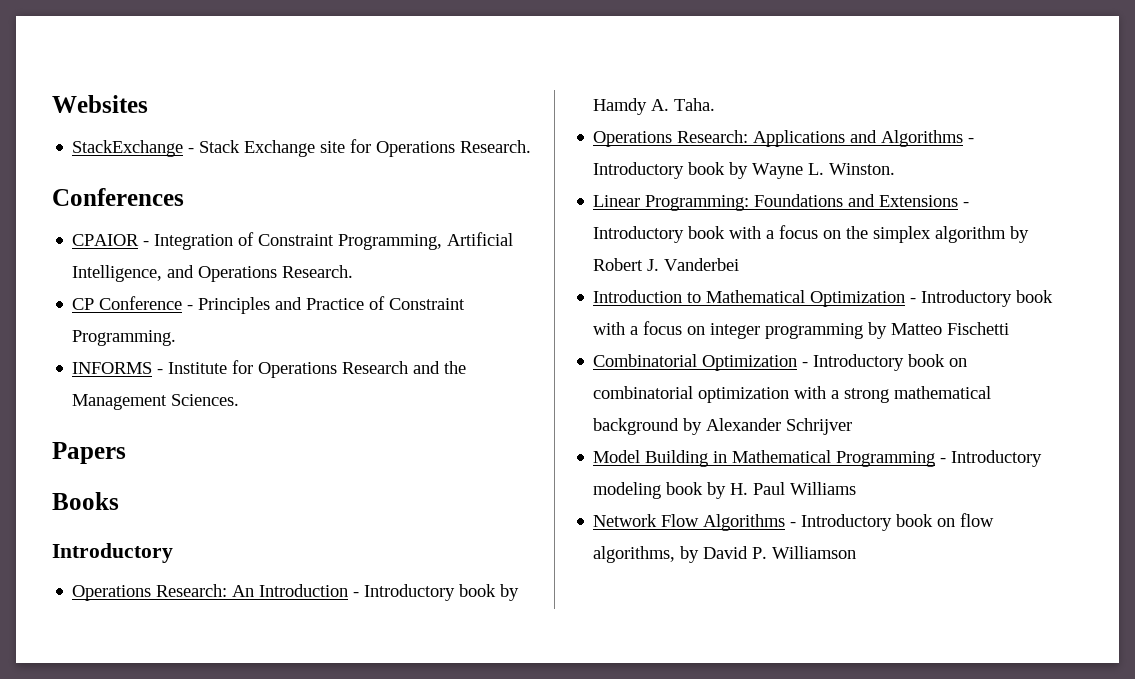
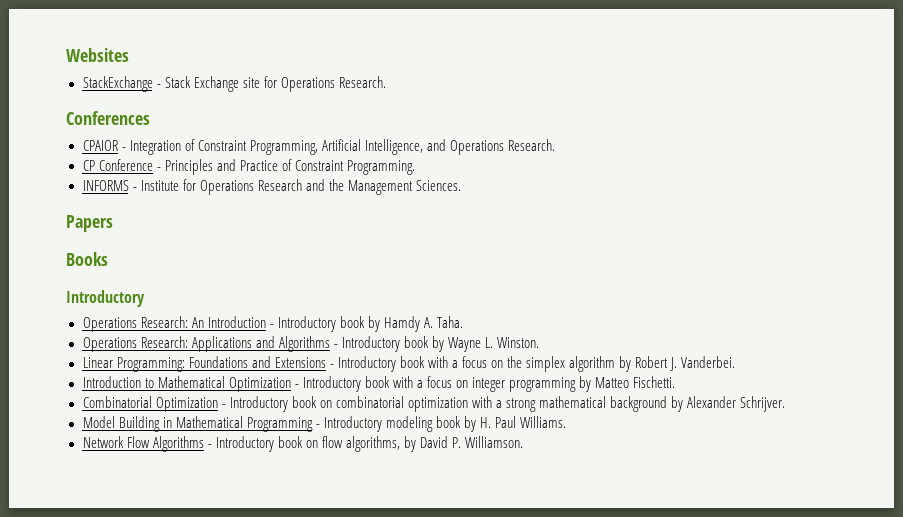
[664,258,740,271] Vanderbei -> [681,356,736,368] Vanderbei.
[947,322,1010,335] Fischetti -> [633,376,676,388] Fischetti.
[786,418,853,435] Schrijver -> [740,396,786,412] Schrijver.
[790,482,857,495] Williams -> [520,416,567,428] Williams.
[772,546,857,559] Williamson -> [465,436,524,448] Williamson.

